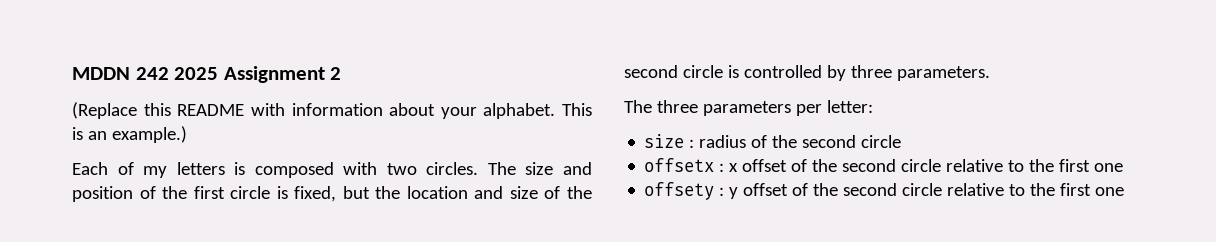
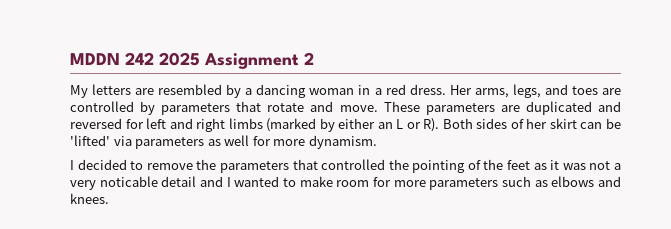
[72,102,592,119] [72,126,187,143] [72,162,593,178] [72,186,592,202] [624,65,990,81] [624,100,873,116] [644,134,902,148] [644,158,1124,172] [644,182,1125,200] (Replace this README with information about your alphabet. This is an example.) // Each of my letters is composed with two circles. The size and position of the first circle is fixed, but the location and size of the second circle is controlled by three parameters. // The three parameters per letter: // size : radius of the second circle // offsetx : x offset of the second circle relative to the first one // offsety : y offset of the second circle relative to the first one -> [70,84,621,98] [70,101,621,115] [70,118,622,132] [70,135,377,149] [70,159,621,173] [70,176,622,190] [70,193,109,204] My letters are resembled by a dancing woman in a red dress. Her arms, legs, and toes are controlled by parameters that rotate and move. These parameters are duplicated and reversed for left and right limbs (marked by either an L or R). Both sides of her skirt can be 'lifted' via parameters as well for more dynamism. // I decided to remove the parameters that controlled the pointing of the feet as it was not a very noticable detail and I wanted to make room for more parameters such as elbows and knees.

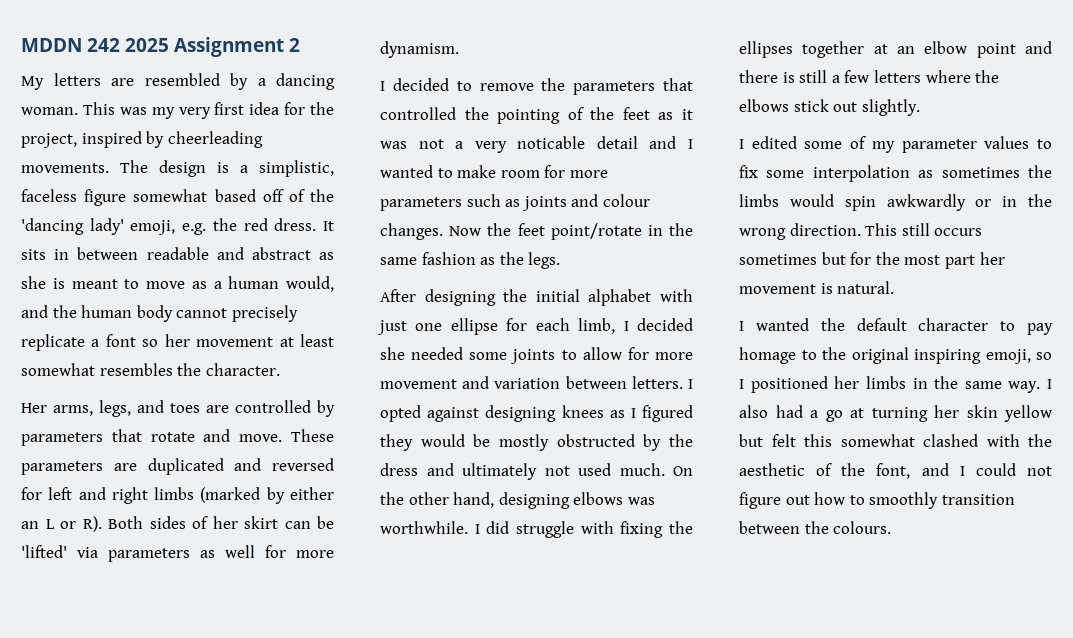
[309,84,446,95] woman in a red dress. -> [21,102,334,119] [21,131,263,148] [21,160,334,177] [21,189,334,206] [21,218,335,235] [21,247,334,260] [21,276,334,292] [21,305,298,322] [21,334,334,351] [21,363,280,376] woman. This was my very first idea for the project, inspired by cheerleading movements. The design is a simplistic, faceless figure somewhat based off of the 'dancing lady' emoji, e.g. the red dress. It sits in between readable and abstract as she is meant to move as a human would, and the human body cannot precisely replicate a font so her movement at least somewhat resembles the character. //
[551,176,622,187] [70,193,109,204] elbows and knees. -> [521,194,650,211] [380,223,693,240] [380,252,561,269] [380,289,693,306] [377,318,693,335] [380,347,693,364] [380,376,693,389] [380,405,693,422] [380,434,693,451] [380,463,693,480] [380,492,655,509] [380,521,693,538] [739,41,1052,58] [739,70,1000,83] [739,99,920,116] [739,136,1052,153] [739,165,1052,182] [739,194,1052,211] [739,223,983,240] [739,252,1005,269] [739,281,895,294] [739,318,1053,335] [739,347,1052,364] [739,376,1052,393] [739,405,1052,422] [739,434,1052,447] [739,463,1052,479] [739,492,1015,509] [739,521,892,534] joints and colour changes. Now the feet point/rotate in the same fashion as the legs. // After designing the initial alphabet with just one ellipse for each limb, I decided she needed some joints to allow for more movement and variation between letters. I opted against designing knees as I figured they would be mostly obstructed by the dress and ultimately not used much. On the other hand, designing elbows was worthwhile. I did struggle with fixing the ellipses together at an elbow point and there is still a few letters where the elbows stick out slightly. // I edited some of my parameter values to fix some interpolation as sometimes the limbs would spin awkwardly or in the wrong direction. This still occurs sometimes but for the most part her movement is natural. // I wanted the default character to pay homage to the original inspiring emoji, so I positioned her limbs in the same way. I also had a go at turning her skin yellow but felt this somewhat clashed with the aesthetic of the font, and I could not figure out how to smoothly transition between the colours.

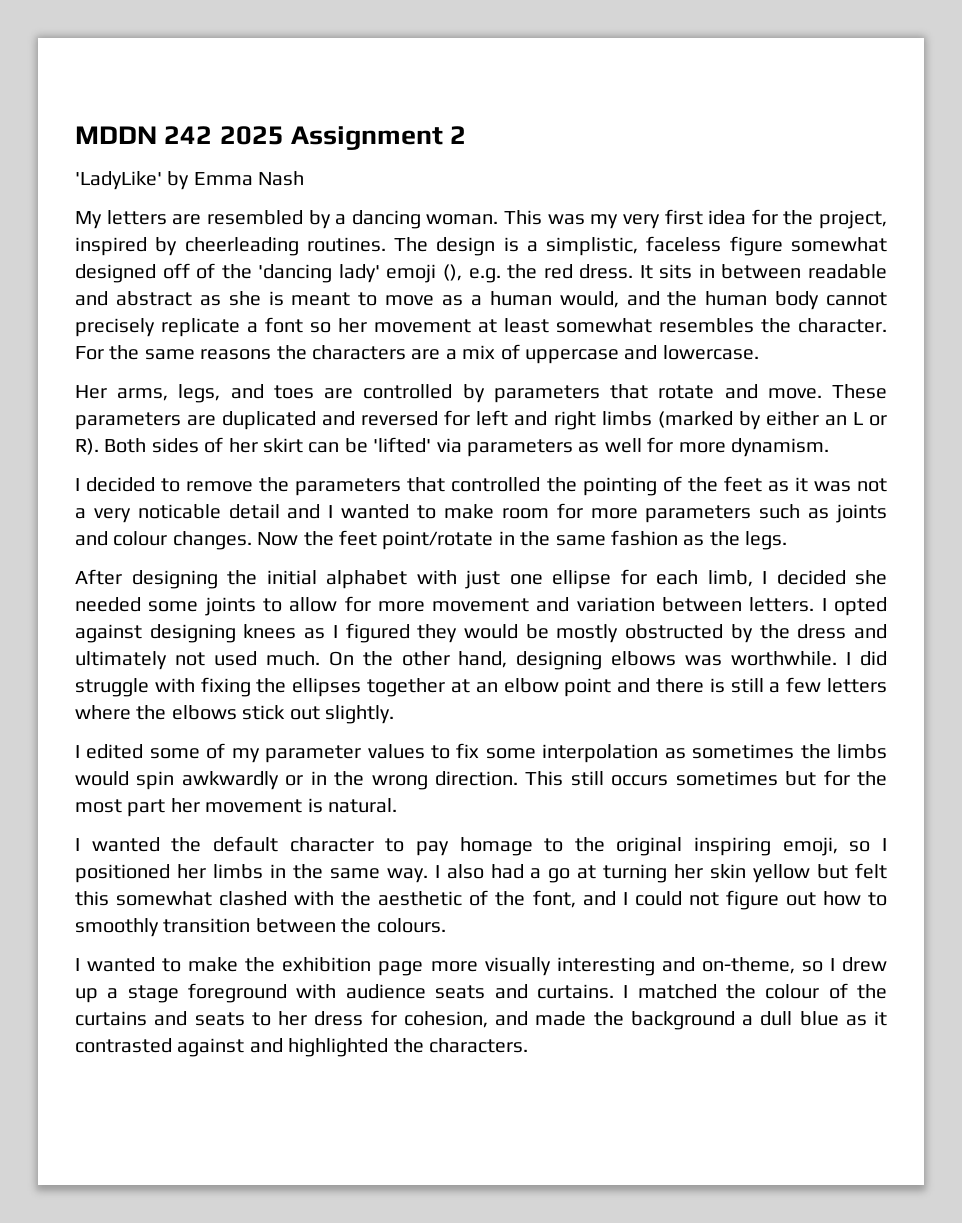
(300, 45) none -> [75,171,305,190] // 'LadyLike' by Emma Nash
[21,163,109,173] movements. -> [306,237,386,252] routines.
[214,189,256,202] based -> [75,264,156,283] designed
[130,220,176,235] emoji, -> [386,264,462,283] emoji (),
(280, 369) none -> [75,344,759,364] For the same reasons the characters are a mix of uppercase and lowercase.
(892, 527) none -> [75,957,887,976] [75,983,888,1003] [75,1010,887,1030] [75,1038,528,1057] // I wanted to make the exhibition page more visually interesting and on-theme, so I drew up a stage foreground with audience seats and curtains. I matched the colour of the curtains and seats to her dress for cohesion, and made the background a dull blue as it contrasted against and highlighted the characters.

